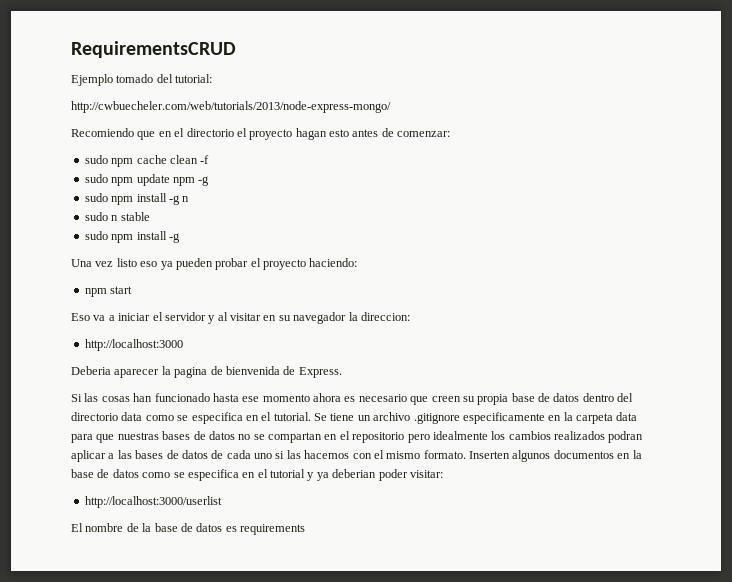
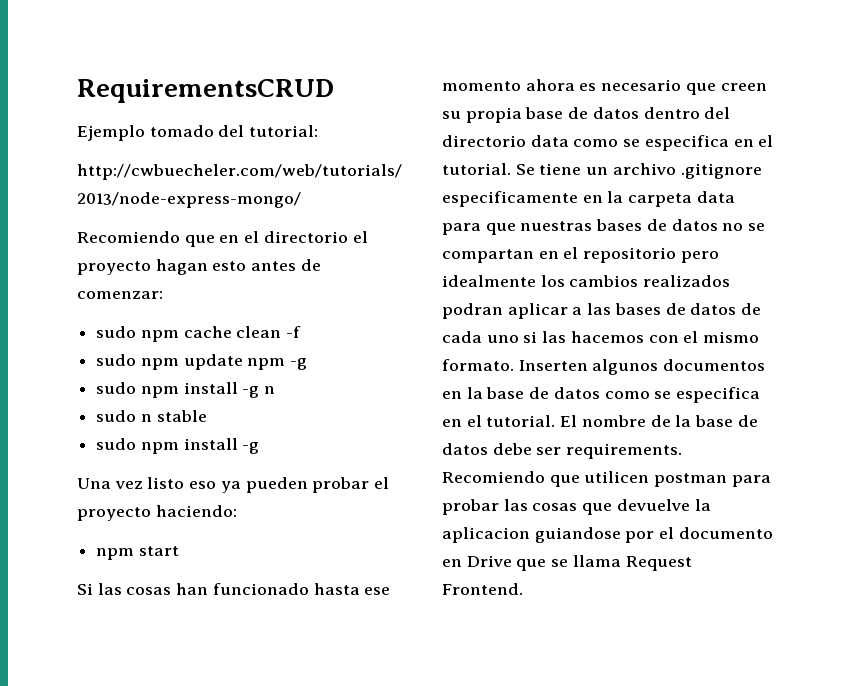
[71,312,410,324] [84,339,183,351] [71,366,342,378] // Eso va a iniciar el servidor y al visitar en su navegador la direccion: // http://localhost:3000 // Deberia aparecer la pagina de bienvenida de Express. -> (179, 551) none
[270,469,443,481] [84,496,222,508] tutorial y ya deberian poder visitar: // http://localhost:3000/userlist // -> [486,415,556,427] tutorial.
[225,524,305,535] es requirements -> [492,443,683,459] [442,471,771,487] [442,499,711,515] [442,527,773,543] [442,555,692,571] [442,583,523,595] debe ser requirements. Recomiendo que utilicen postman para probar las cosas que devuelve la aplicacion guiandose por el documento en Drive que se llama Request Frontend.

